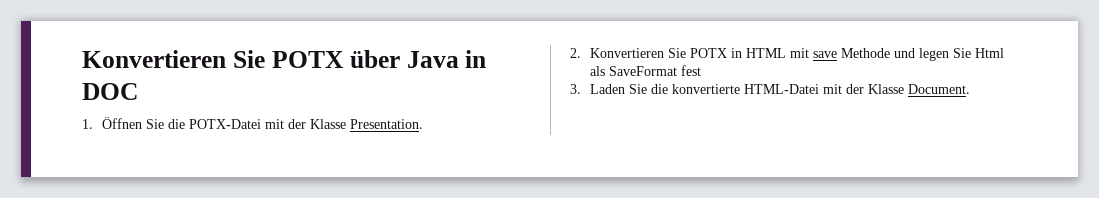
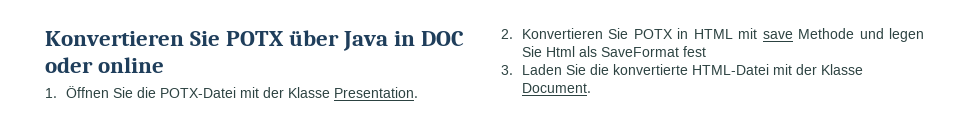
(138, 91) none -> [45,57,165,73] oder online

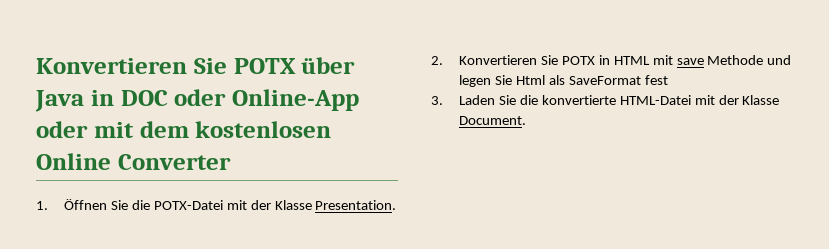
[98,57,165,73] online -> [232,89,359,111] [36,121,332,138] [36,153,231,170] Online-App oder mit dem kostenlosen Online Converter

